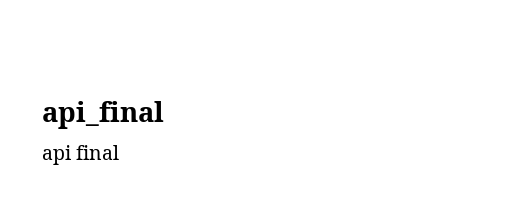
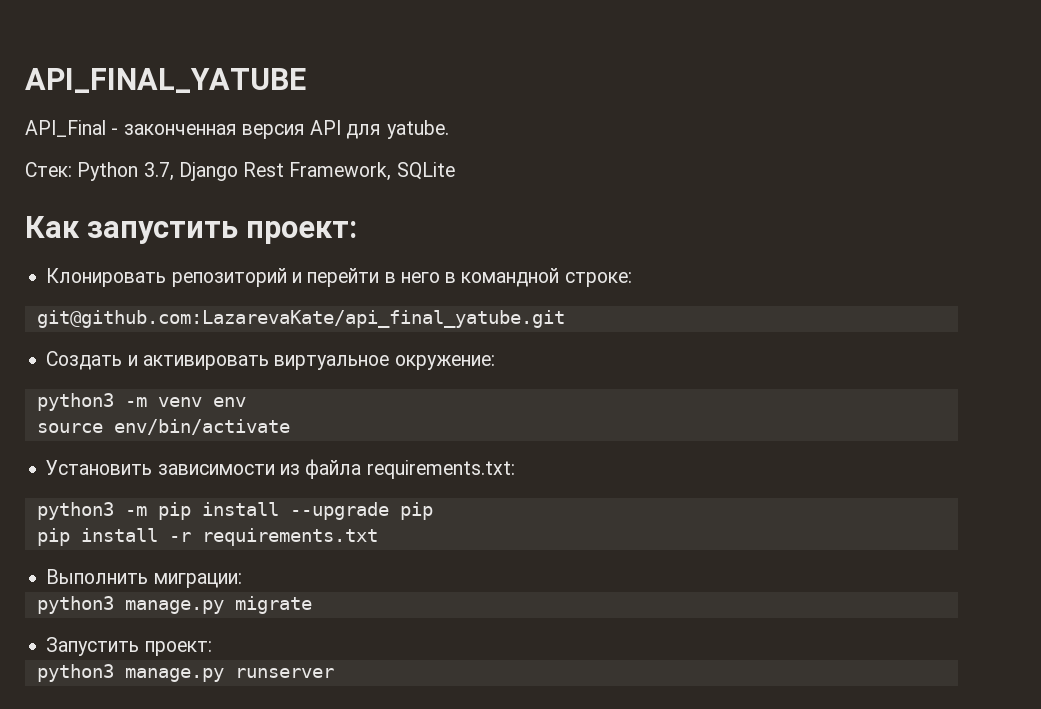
[42,101,164,129] [42,145,120,165] api_final // api final -> [25,68,306,93] [25,120,449,139] [25,162,455,181] [25,216,358,244] [46,268,632,287] [36,310,565,328] [46,351,495,370] [36,393,246,411] [36,419,290,435] [46,459,515,479] [36,502,433,520] [36,528,378,546] [46,569,242,588] [36,596,312,614] [46,637,212,656] [36,664,334,682] API_FINAL_YATUBE // API_Final - законченная версия API для yatube. // Стек: Python 3.7, Django Rest Framework, SQLite // Как запустить проект: // Клонировать репозиторий и перейти в него в командной строке: // git@github.com:LazarevaKate/api_final_yatube.git // Cоздать и активировать виртуальное окружение: // python3 -m venv env // source env/bin/activate // Установить зависимости из файла requirements.txt: // python3 -m pip install --upgrade pip // pip install -r requirements.txt // Выполнить миграции: // python3 manage.py migrate // Запустить проект: // python3 manage.py runserver

